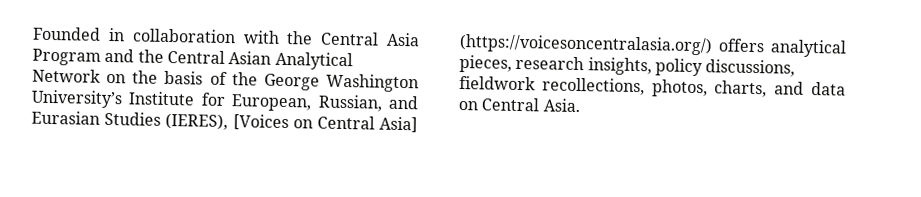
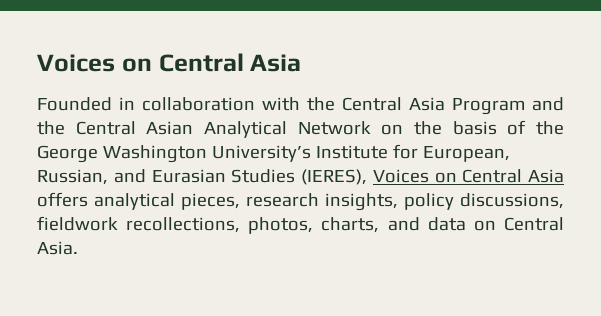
(32, 33) none -> [37,53,302,72] Voices on Central Asia //
[232,114,419,133] [459,33,713,56] [Voices on Central Asia] (https://voicesoncentralasia.org/) -> [372,169,564,183] Voices on Central Asia

